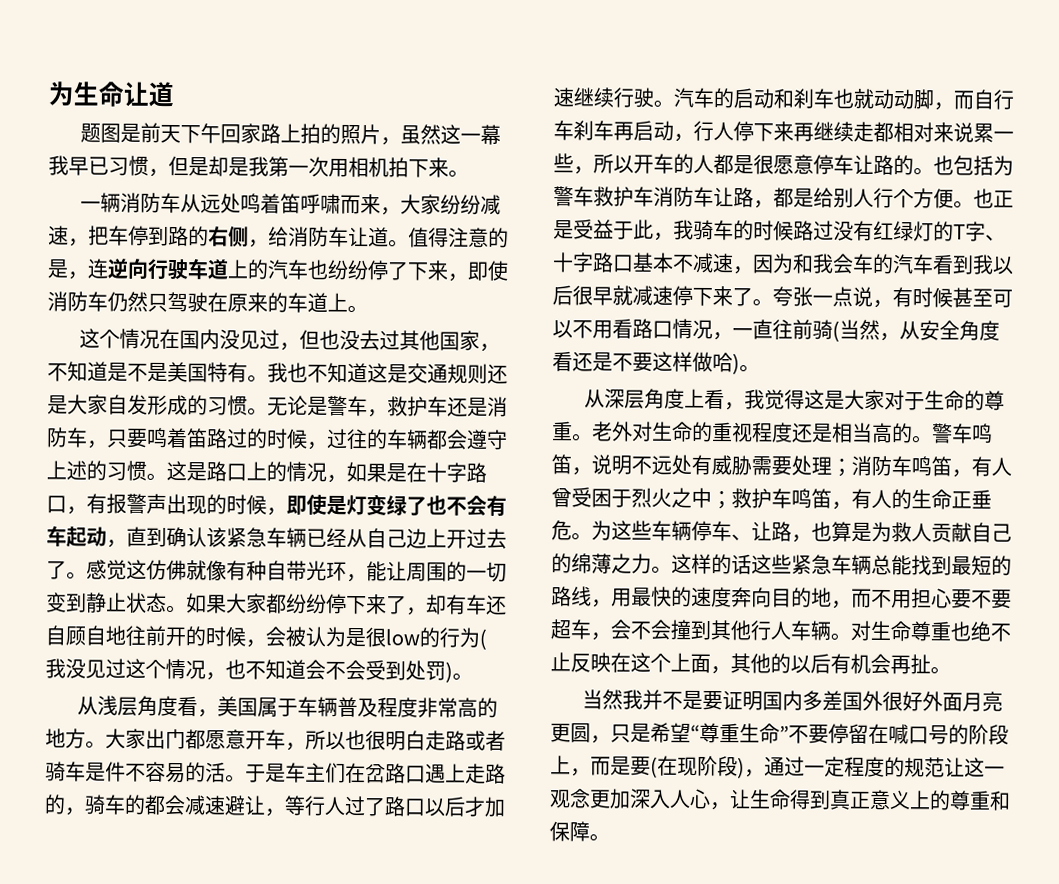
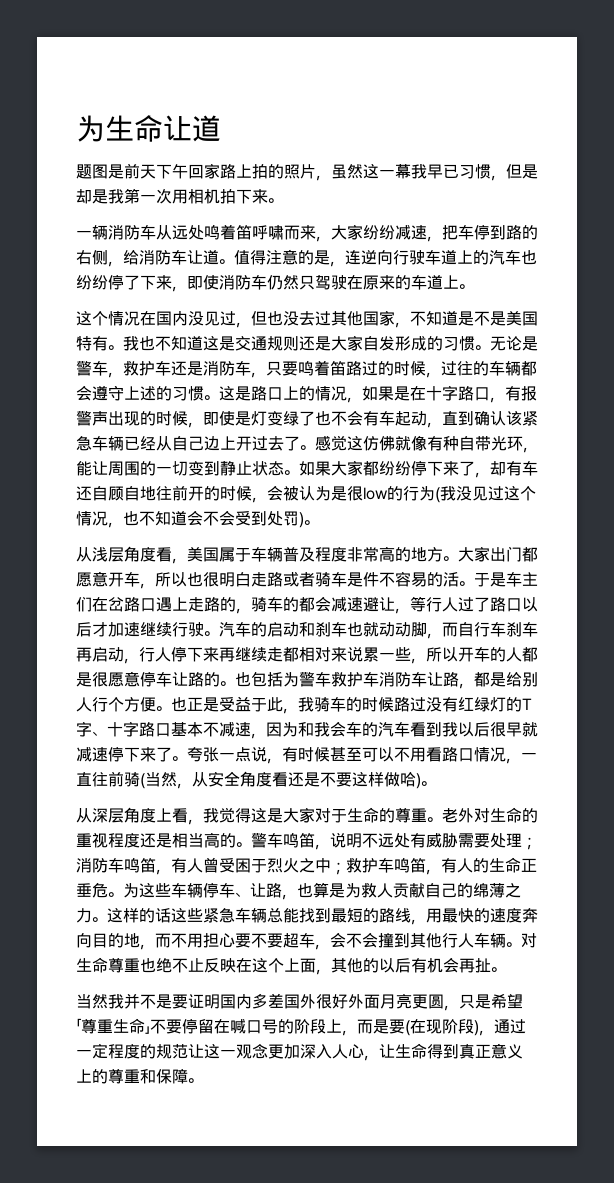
[690,724,700,741] “ -> [76,1018,82,1032] 「
[779,725,789,742] ” -> [145,1026,150,1034] 」

